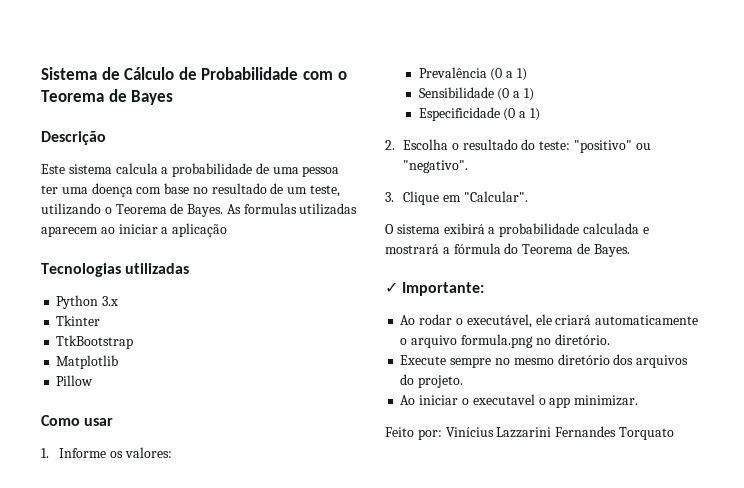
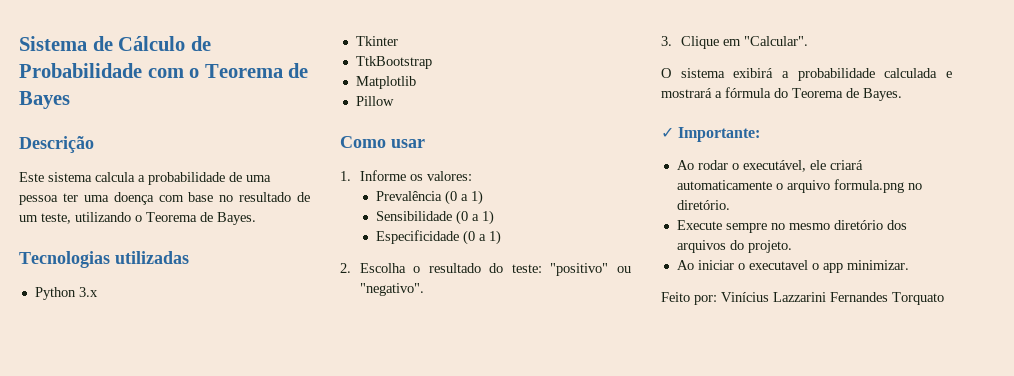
[226,203,358,215] [41,223,228,237] As formulas utilizadas aparecem ao iniciar a aplicação -> (256, 218) none

